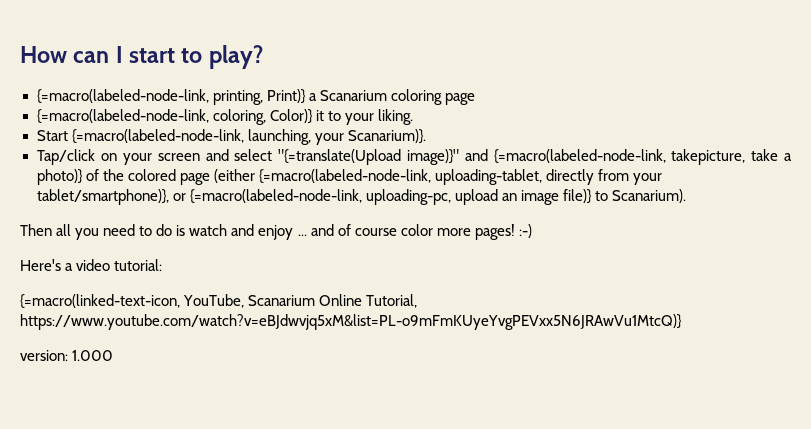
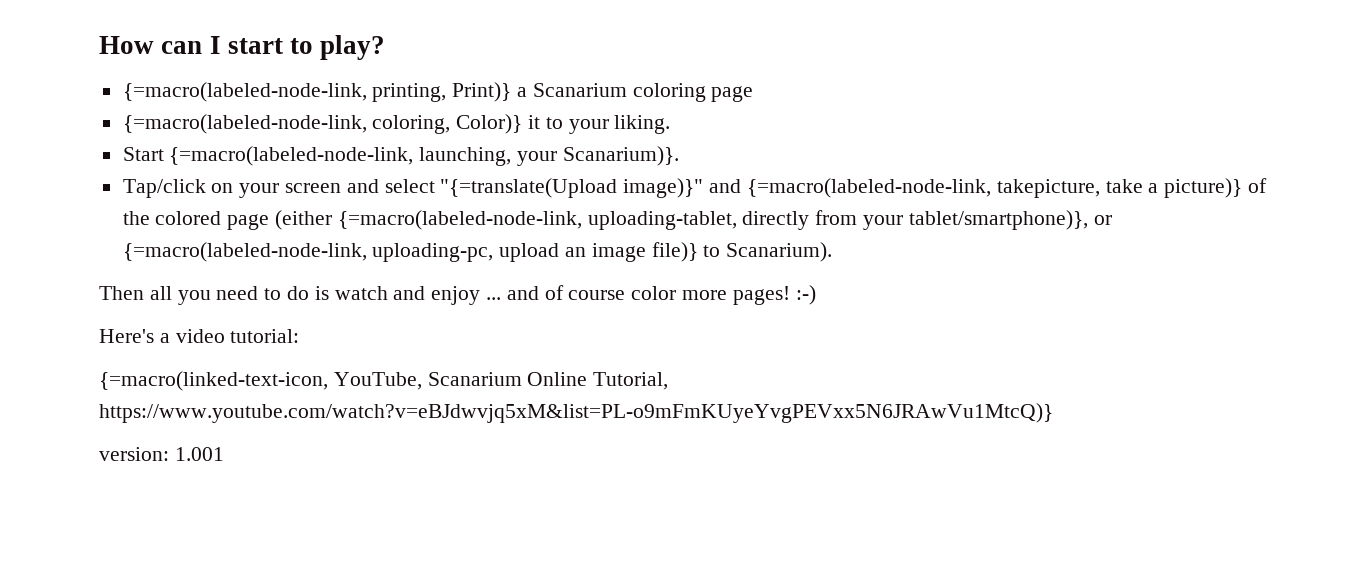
[36,169,83,185] photo)} -> [1164,178,1243,198] picture)}
[72,350,114,361] 1.000 -> [174,447,224,461] 1.001

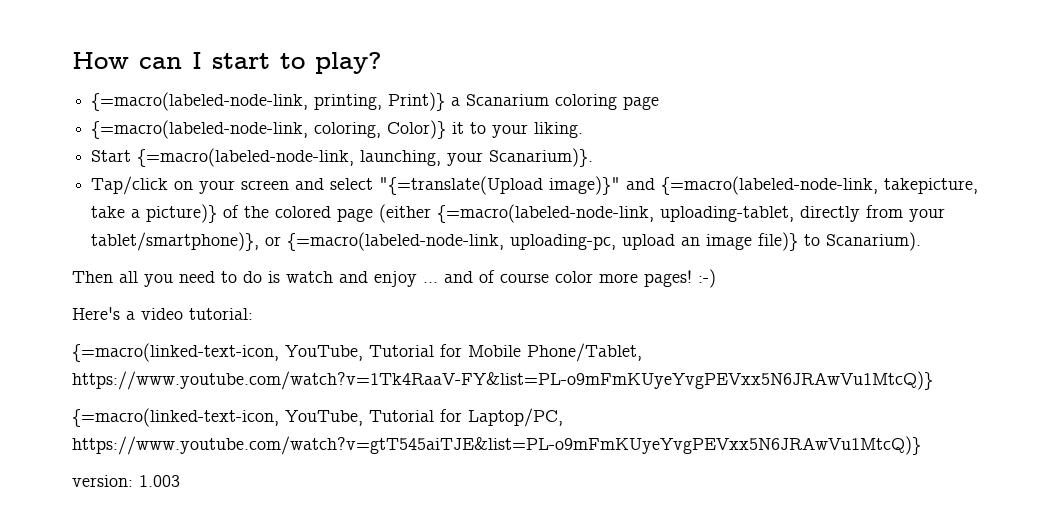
[427,372,669,390] [99,403,1053,423] Scanarium Online Tutorial, https://www.youtube.com/watch?v=eBJdwvjq5xM&list=PL-o9mFmKUyeYvgPEVxx5N6JRAwVu1MtcQ)} -> [369,343,642,362] [72,371,933,390] [72,408,563,427] [72,436,921,455] Tutorial for Mobile Phone/Tablet, https://www.youtube.com/watch?v=1Tk4RaaV-FY&list=PL-o9mFmKUyeYvgPEVxx5N6JRAwVu1MtcQ)} // {=macro(linked-text-icon, YouTube, Tutorial for Laptop/PC, https://www.youtube.com/watch?v=gtT545aiTJE&list=PL-o9mFmKUyeYvgPEVxx5N6JRAwVu1MtcQ)}
[174,447,224,461] 1.001 -> [139,475,180,487] 1.003

